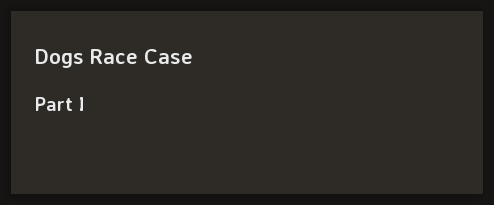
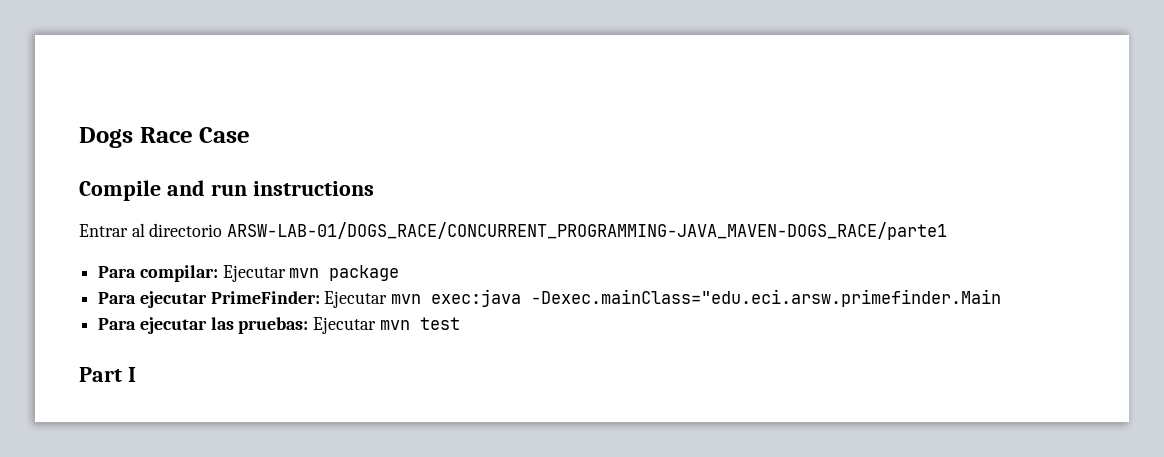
(193, 56) none -> [79,180,374,201] [79,222,948,240] [98,265,400,282] [98,289,1002,308] [98,317,460,334] // Compile and run instructions // Entrar al directorio ARSW-LAB-01/DOGS_RACE/CONCURRENT_PROGRAMMING-JAVA_MAVEN-DOGS_RACE/parte1 // Para compilar: Ejecutar mvn package // Para ejecutar PrimeFinder: Ejecutar mvn exec:java -Dexec.mainClass="edu.eci.arsw.primefinder.Main // Para ejecutar las pruebas: Ejecutar mvn test

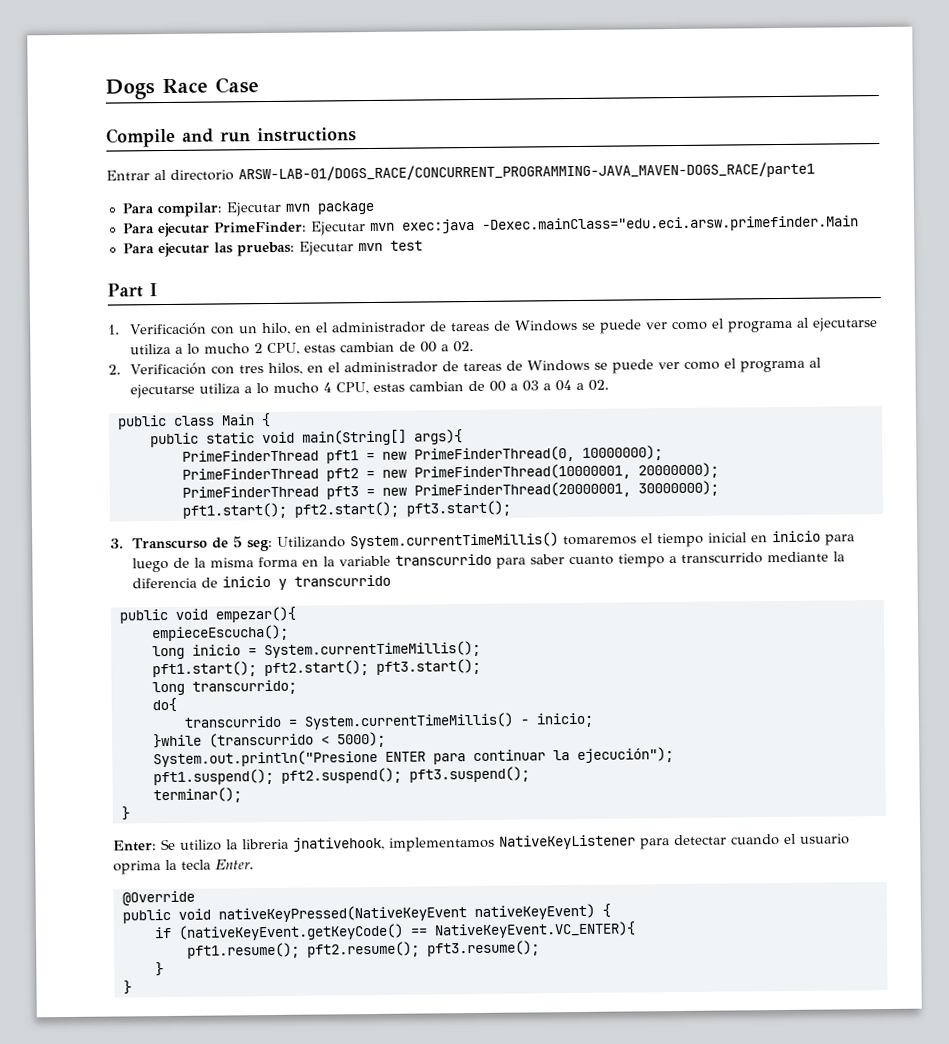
(136, 374) none -> [108,317,878,336] [129,341,474,356] [108,357,821,376] [129,379,609,399] [116,412,271,430] [149,429,463,448] [181,445,663,464] [181,462,719,482] [181,480,719,500] [181,500,511,519] [110,530,855,552] [131,551,845,573] [131,574,391,590] [118,606,296,624] [151,624,289,642] [151,640,481,660] [151,658,481,678] [151,679,297,696] [151,697,177,713] [183,712,594,730] [152,731,386,749] [152,747,674,768] [152,766,530,786] [152,787,242,804] [120,806,130,821] [113,833,850,852] [113,859,254,875] [121,890,195,906] [121,903,611,924] [153,921,636,941] [186,940,540,959] [154,962,164,977] [122,980,132,995] // 1. Verificación con un hilo, en el administrador de tareas de Windows se puede ver como el programa al ejecutarse utiliza a lo mucho 2 CPU, estas cambian de 00 a 02. // 2. Verificación con tres hilos, en el administrador de tareas de Windows se puede ver como el programa al ejecutarse utiliza a lo mucho 4 CPU, estas cambian de 00 a 03 a 04 a 02. // public class Main { // public static void main(String[] args){ // PrimeFinderThread pft1 = new PrimeFinderThread(0, 10000000); // PrimeFinderThread pft2 = new PrimeFinderThread(10000001, 20000000); // PrimeFinderThread pft3 = new PrimeFinderThread(20000001, 30000000); // pft1.start(); pft2.start(); pft3.start(); // 3. Transcurso de 5 seg: Utilizando System.currentTimeMillis() tomaremos el tiempo inicial en inicio para luego de la misma forma en la variable transcurrido para saber cuanto tiempo a transcurrido mediante la diferencia de inicio y transcurrido // public void empezar(){ // empieceEscucha(); // long inicio = System.currentTimeMillis(); // pft1.start(); pft2.start(); pft3.start(); // long transcurrido; // do{ // transcurrido = System.currentTimeMillis() - inicio; // }while (transcurrido < 5000); // System.out.println("Presione ENTER para continuar la ejecución"); // pft1.suspend(); pft2.suspend(); pft3.suspend(); // terminar(); // } // Enter: Se utilizo la libreria jnativehook, implementamos NativeKeyListener para detectar cuando el usuario oprima la tecla Enter. // @Override // public void nativeKeyPressed(NativeKeyEvent nativeKeyEvent) { // if (nativeKeyEvent.getKeyCode() == NativeKeyEvent.VC_ENTER){ // pft1.resume(); pft2.resume(); pft3.resume(); // } // }

